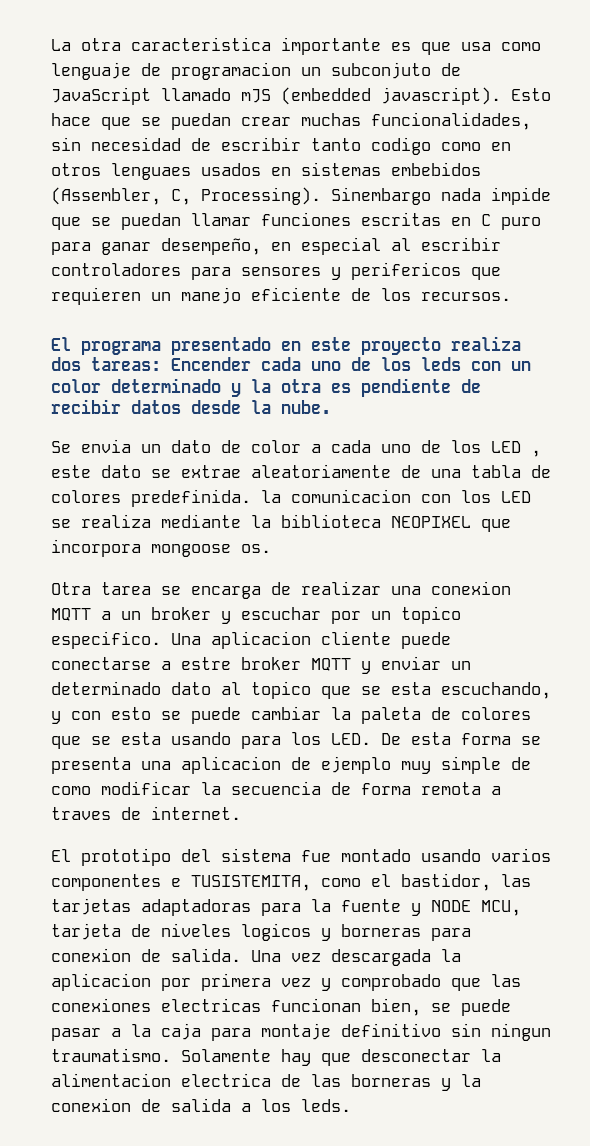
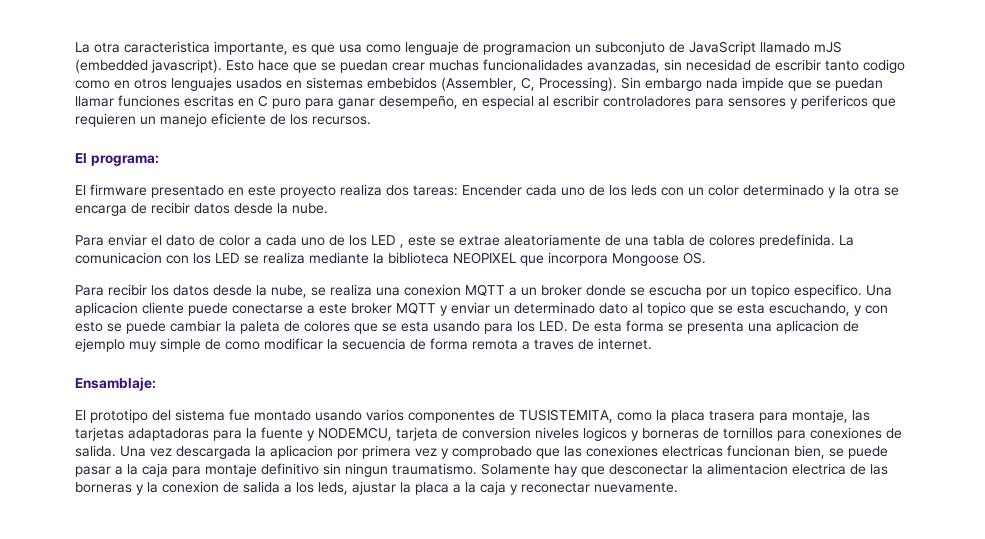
[281,37,381,55] importante -> [214,41,288,55] importante,
[371,112,531,130] funcionalidades, -> [483,59,660,73] funcionalidades avanzadas,
[111,163,191,180] lenguaes -> [171,77,232,91] lenguajes
[331,187,431,205] Sinembargo -> [621,77,702,91] Sin embargo
[81,341,161,355] programa -> [90,155,159,166] [75,184,147,196] programa: // El firmware
[331,378,451,397] es pendiente -> [884,187,899,196] [75,205,127,216] se encarga
[51,439,161,453] Se envia un -> [75,234,162,246] Para enviar el
[101,465,141,478] dato -> (436, 240) none
[261,490,281,503] la -> [839,235,854,246] La
[151,544,271,557] [51,581,381,599] mongoose os. // Otra tarea se encarga de realizar -> [612,252,706,266] [75,284,372,298] Mongoose OS. // Para recibir los datos desde la nube, se realiza
[221,607,321,624] y escuchar -> [586,285,702,296] donde se escucha
[181,657,231,670] estre -> [319,303,347,314] este
(241, 813) none -> [75,377,156,391] // Ensamblaje:
[171,878,181,887] e -> [499,410,515,421] de
[371,873,491,891] el bastidor, -> [656,409,848,423] la placa trasera para montaje,
[431,900,521,916] NODE MCU, -> [318,427,392,441] NODEMCU,
(151, 930) none -> [462,427,531,439] conversion
[431,928,471,941] [51,948,131,962] para conexion -> [703,427,882,441] de tornillos para conexiones
[301,1099,351,1112] leds. -> [318,481,678,495] leds, ajustar la placa a la caja y reconectar nuevamente.

